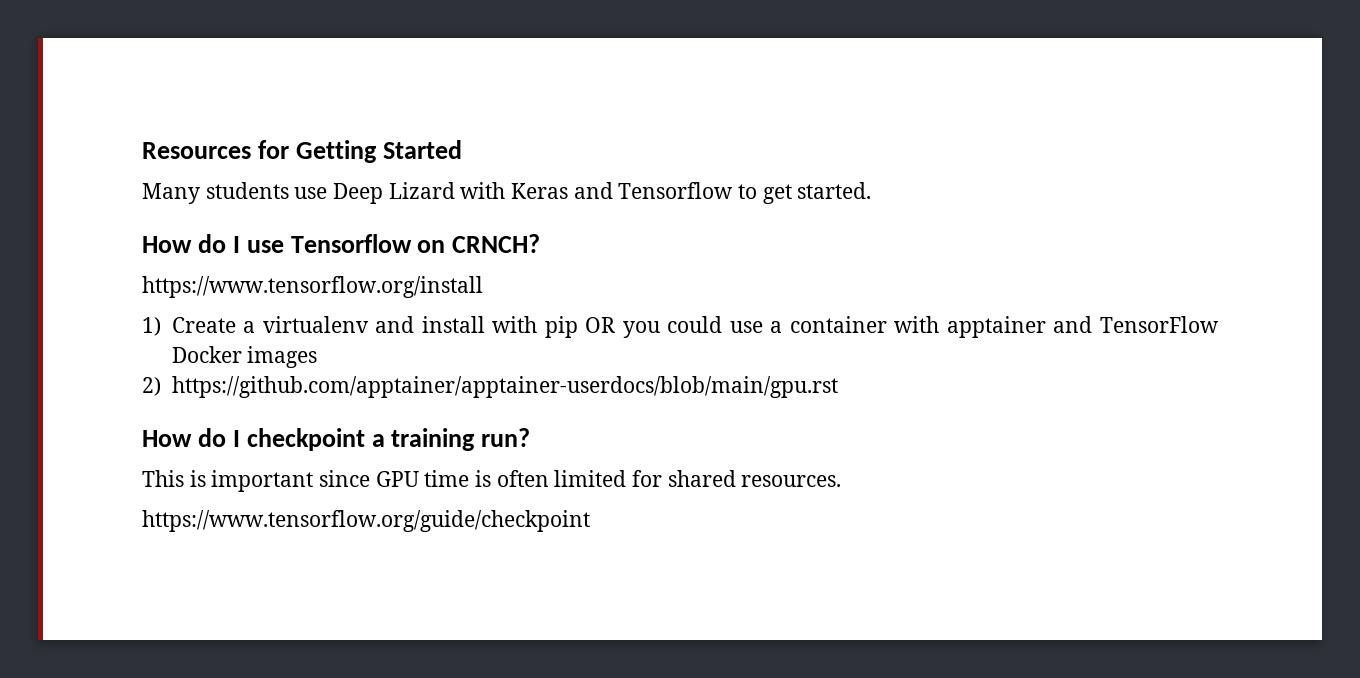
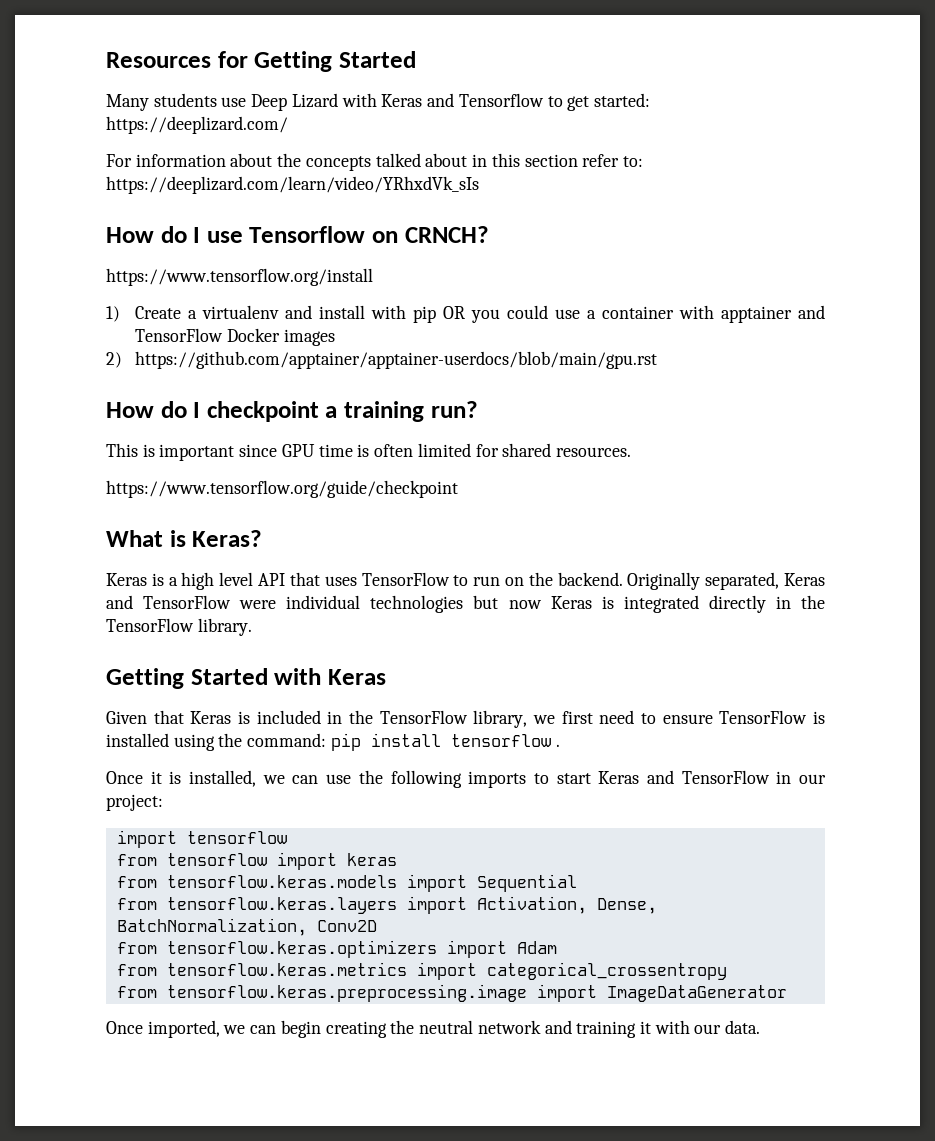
[797,182,872,199] started. -> [593,93,650,107] [106,116,288,134] [106,153,643,171] [106,176,479,194] started: https://deeplizard.com/ // For information about the concepts talked about in this section refer to: https://deeplizard.com/learn/video/YRhxdVk_sIs
(590, 521) none -> [106,530,263,547] [106,572,825,590] [106,595,825,613] [106,618,252,636] [106,668,386,689] [106,710,825,728] [106,733,560,751] [106,770,826,788] [106,794,163,811] [116,830,287,848] [116,852,397,870] [116,874,577,892] [116,896,657,914] [116,918,377,936] [116,940,557,958] [116,962,727,980] [116,984,787,1002] [106,1020,761,1038] // What is Keras? // Keras is a high level API that uses TensorFlow to run on the backend. Originally separated, Keras and TensorFlow were individual technologies but now Keras is integrated directly in the TensorFlow library. // Getting Started with Keras // Given that Keras is included in the TensorFlow library, we first need to ensure TensorFlow is installed using the command: pip install tensorflow . // Once it is installed, we can use the following imports to start Keras and TensorFlow in our project: // import tensorflow // from tensorflow import keras // from tensorflow.keras.models import Sequential // from tensorflow.keras.layers import Activation, Dense, BatchNormalization, Conv2D // from tensorflow.keras.optimizers import Adam // from tensorflow.keras.metrics import categorical_crossentropy // from tensorflow.keras.preprocessing.image import ImageDataGenerator // Once imported, we can begin creating the neutral network and training it with our data.

